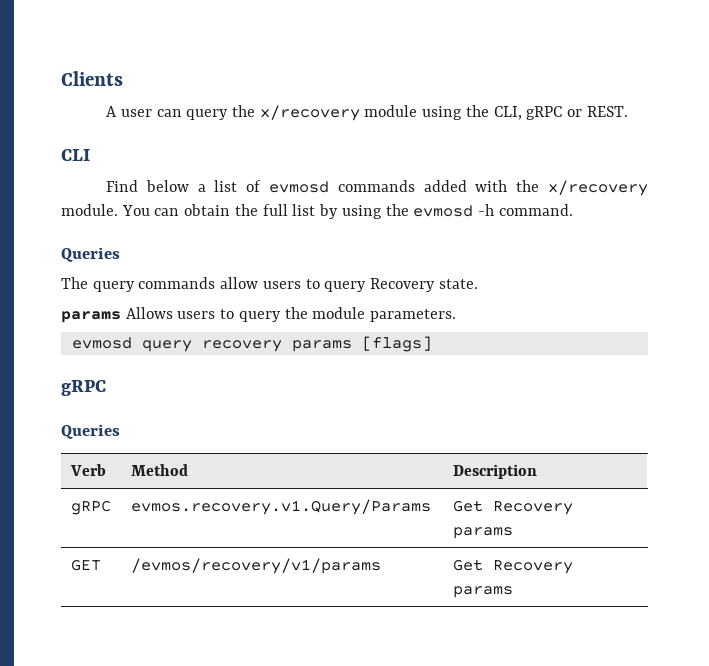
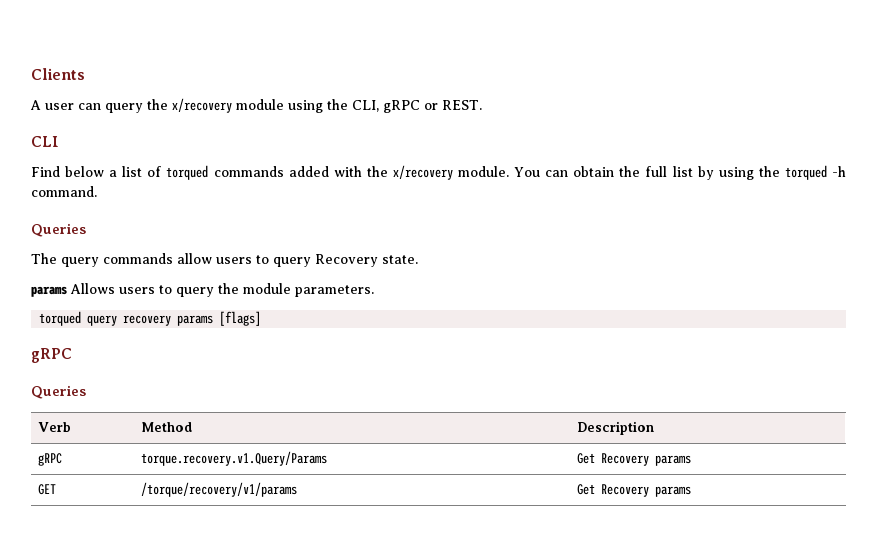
[269,181,330,193] evmosd -> [166,165,209,180] torqued
[413,205,474,217] evmosd -> [784,165,827,180] torqued
[71,337,132,349] evmosd -> [39,311,82,326] torqued
[130,499,431,515] evmos.recovery.v1.Query/Params -> [140,451,327,466] torque.recovery.v1.Query/Params
[130,558,381,574] /evmos/recovery/v1/params -> [140,482,297,497] /torque/recovery/v1/params

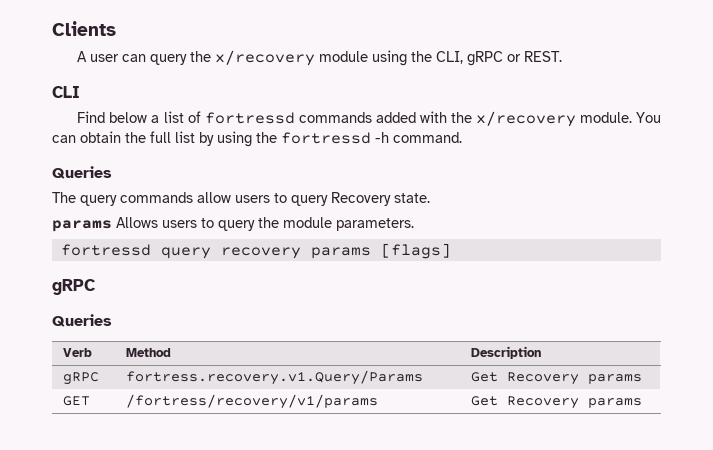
[166,165,209,180] torqued -> [204,112,295,124] fortressd
[784,165,827,180] torqued -> [281,132,371,144] fortressd
[39,311,82,326] torqued -> [60,244,151,256] fortressd
[140,451,327,466] torque.recovery.v1.Query/Params -> [126,370,424,385] fortress.recovery.v1.Query/Params
[140,482,297,497] /torque/recovery/v1/params -> [126,394,379,409] /fortress/recovery/v1/params

